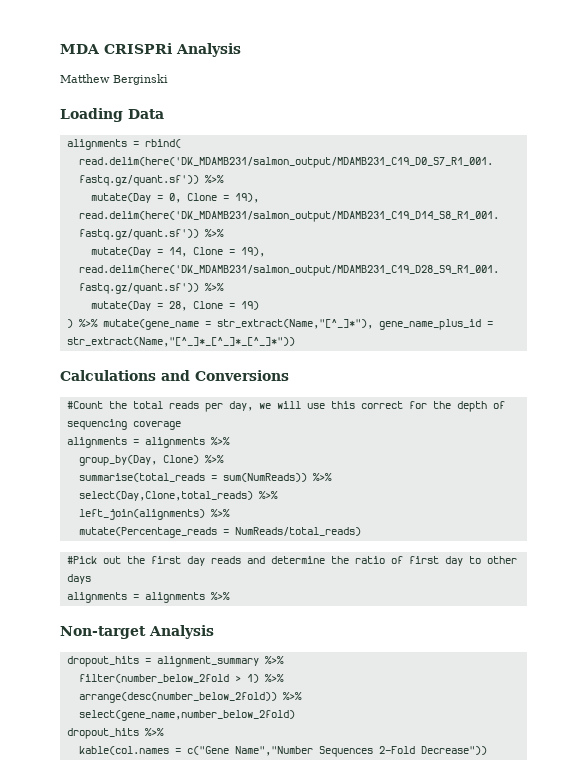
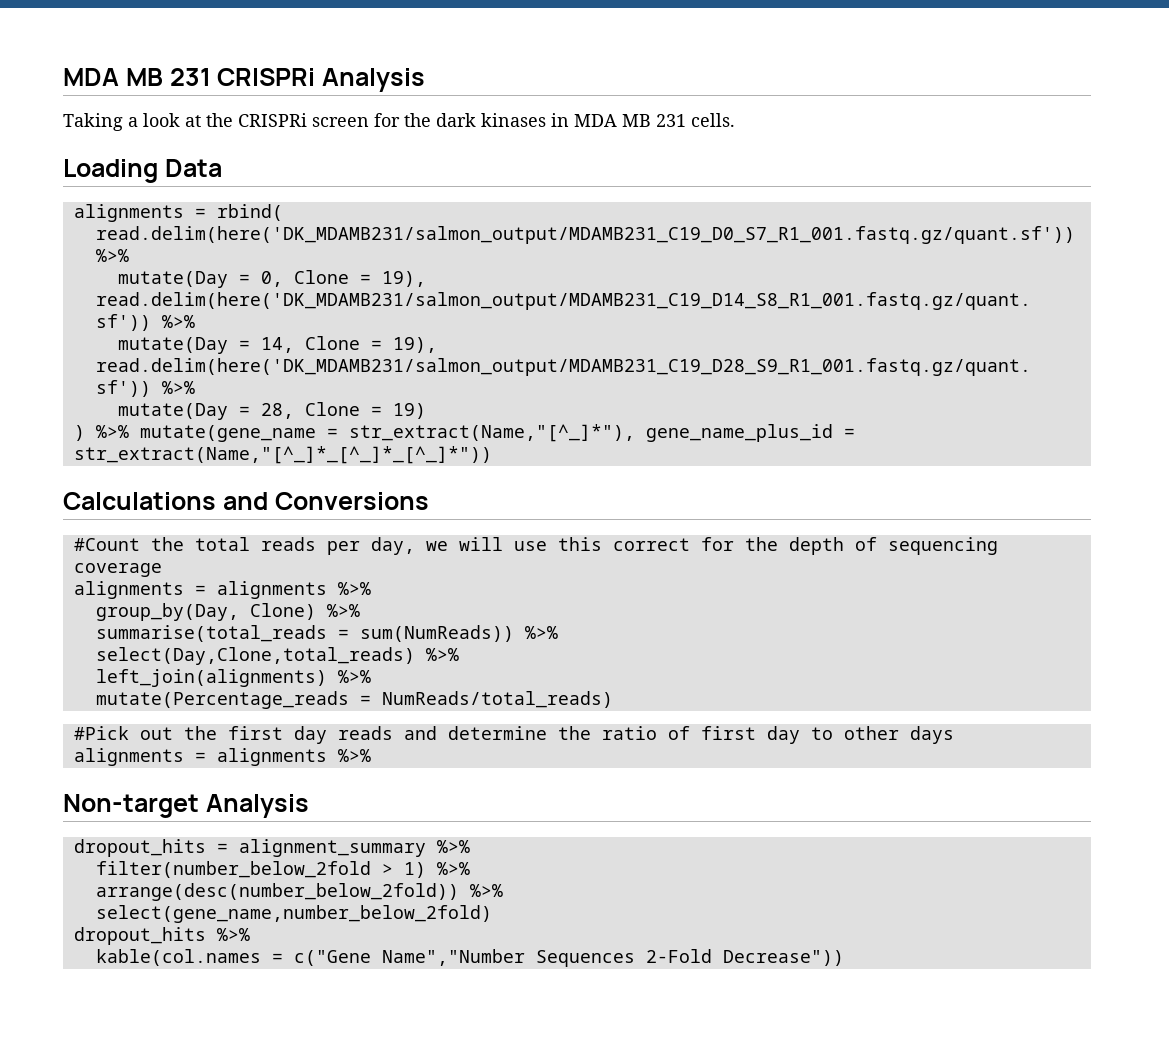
[60,44,100,54] MDA -> [63,68,211,86] MDA MB 231
[60,74,168,85] Matthew Berginski -> [63,113,735,131] Taking a look at the CRISPRi screen for the dark kinases in MDA MB 231 cells.

